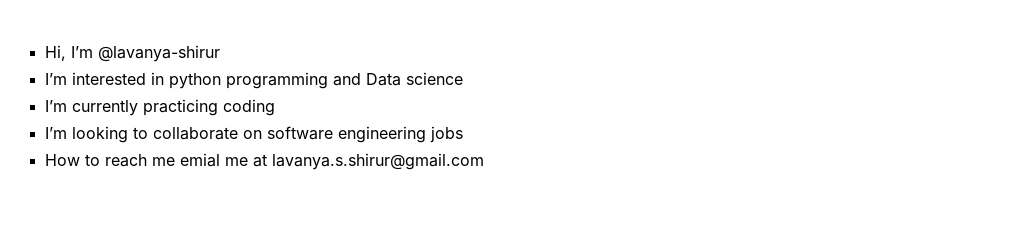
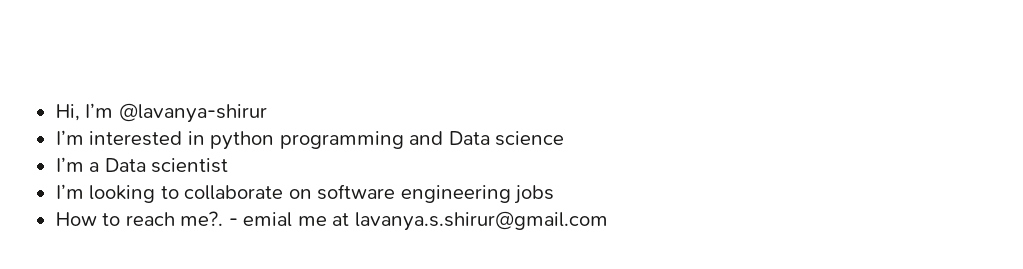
[71,99,275,116] currently practicing coding -> [89,158,229,173] a Data scientist
[151,157,175,166] me -> [180,211,238,226] me?. -

